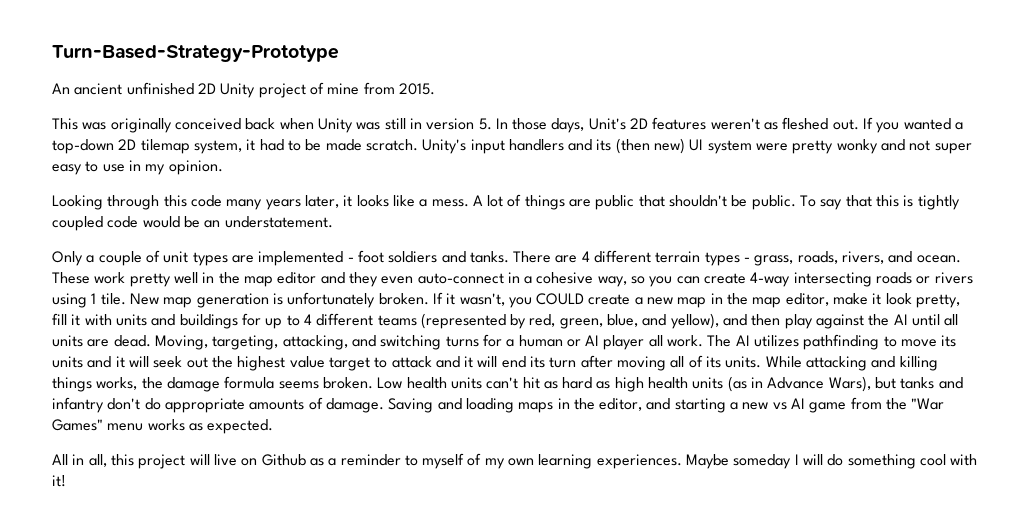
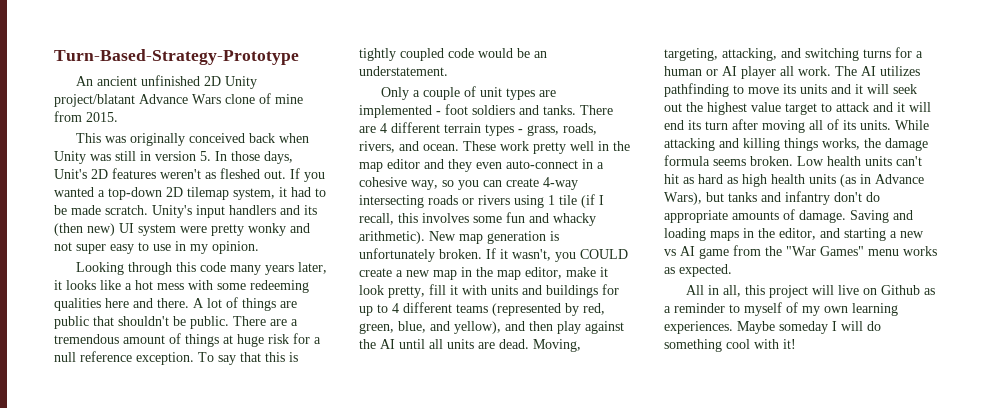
[258,83,306,98] project -> [54,94,255,107] project/blatant Advance Wars clone
[431,199,469,207] mess. -> [135,280,309,293] [54,298,189,311] hot mess with some redeeming qualities here and there.
(796, 202) none -> [233,316,298,326] [54,333,321,347] [54,351,194,365] There are a tremendous amount of things at huge risk for a null reference exception.
[100,293,126,305] tile. -> [559,194,604,208] [359,212,596,226] [359,231,425,244] tile (if I recall, this involves some fun and whacky arithmetic).

